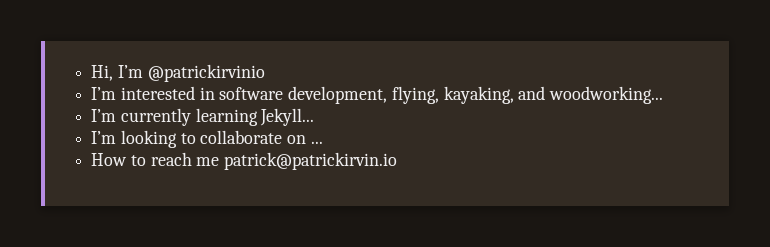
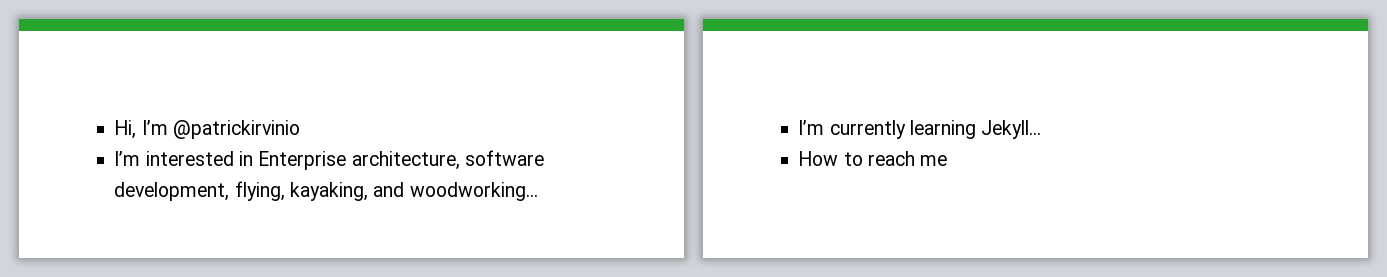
(215, 93) none -> [258,151,460,170] Enterprise architecture,
[91,130,323,148] // I’m looking to collaborate on ... -> (1042, 129) none
[224,152,398,170] patrick@patrickirvin.io -> (948, 160) none

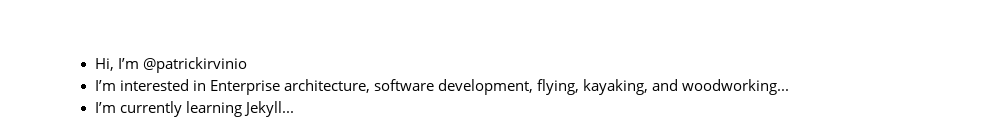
[798,151,948,166] // How to reach me -> (294, 109) none

